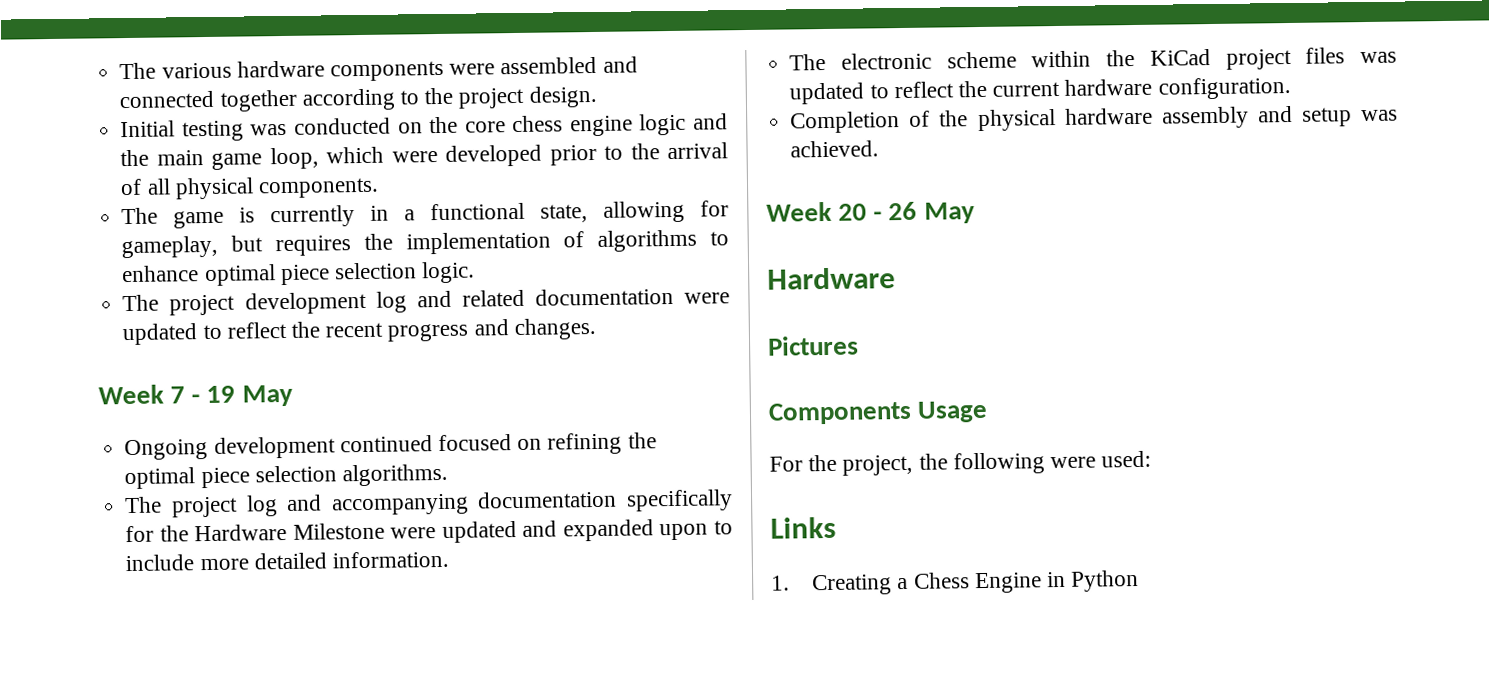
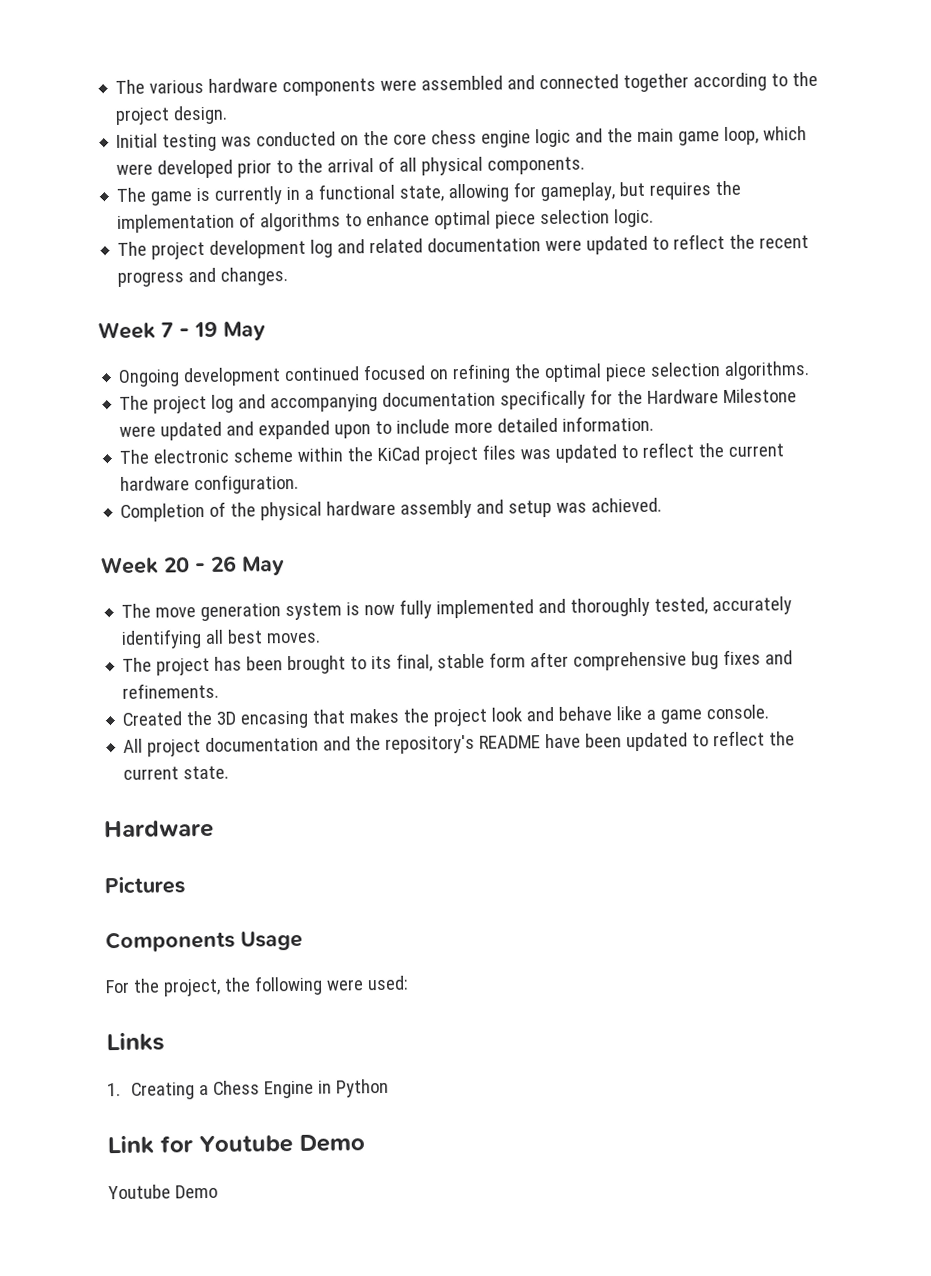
(975, 213) none -> [121,596,793,622] [121,629,322,649] [122,649,794,676] [122,682,220,699] [122,704,770,729] [123,730,796,757] [123,765,230,780] // The move generation system is now fully implemented and thoroughly tested, accurately identifying all best moves. // The project has been brought to its final, stable form after comprehensive bug fixes and refinements. // Created the 3D encasing that makes the project look and behave like a game console. // All project documentation and the repository's README have been updated to reflect the current state.
(1140, 580) none -> [107,1134,365,1155] [108,1184,218,1200] // Link for Youtube Demo // Youtube Demo

